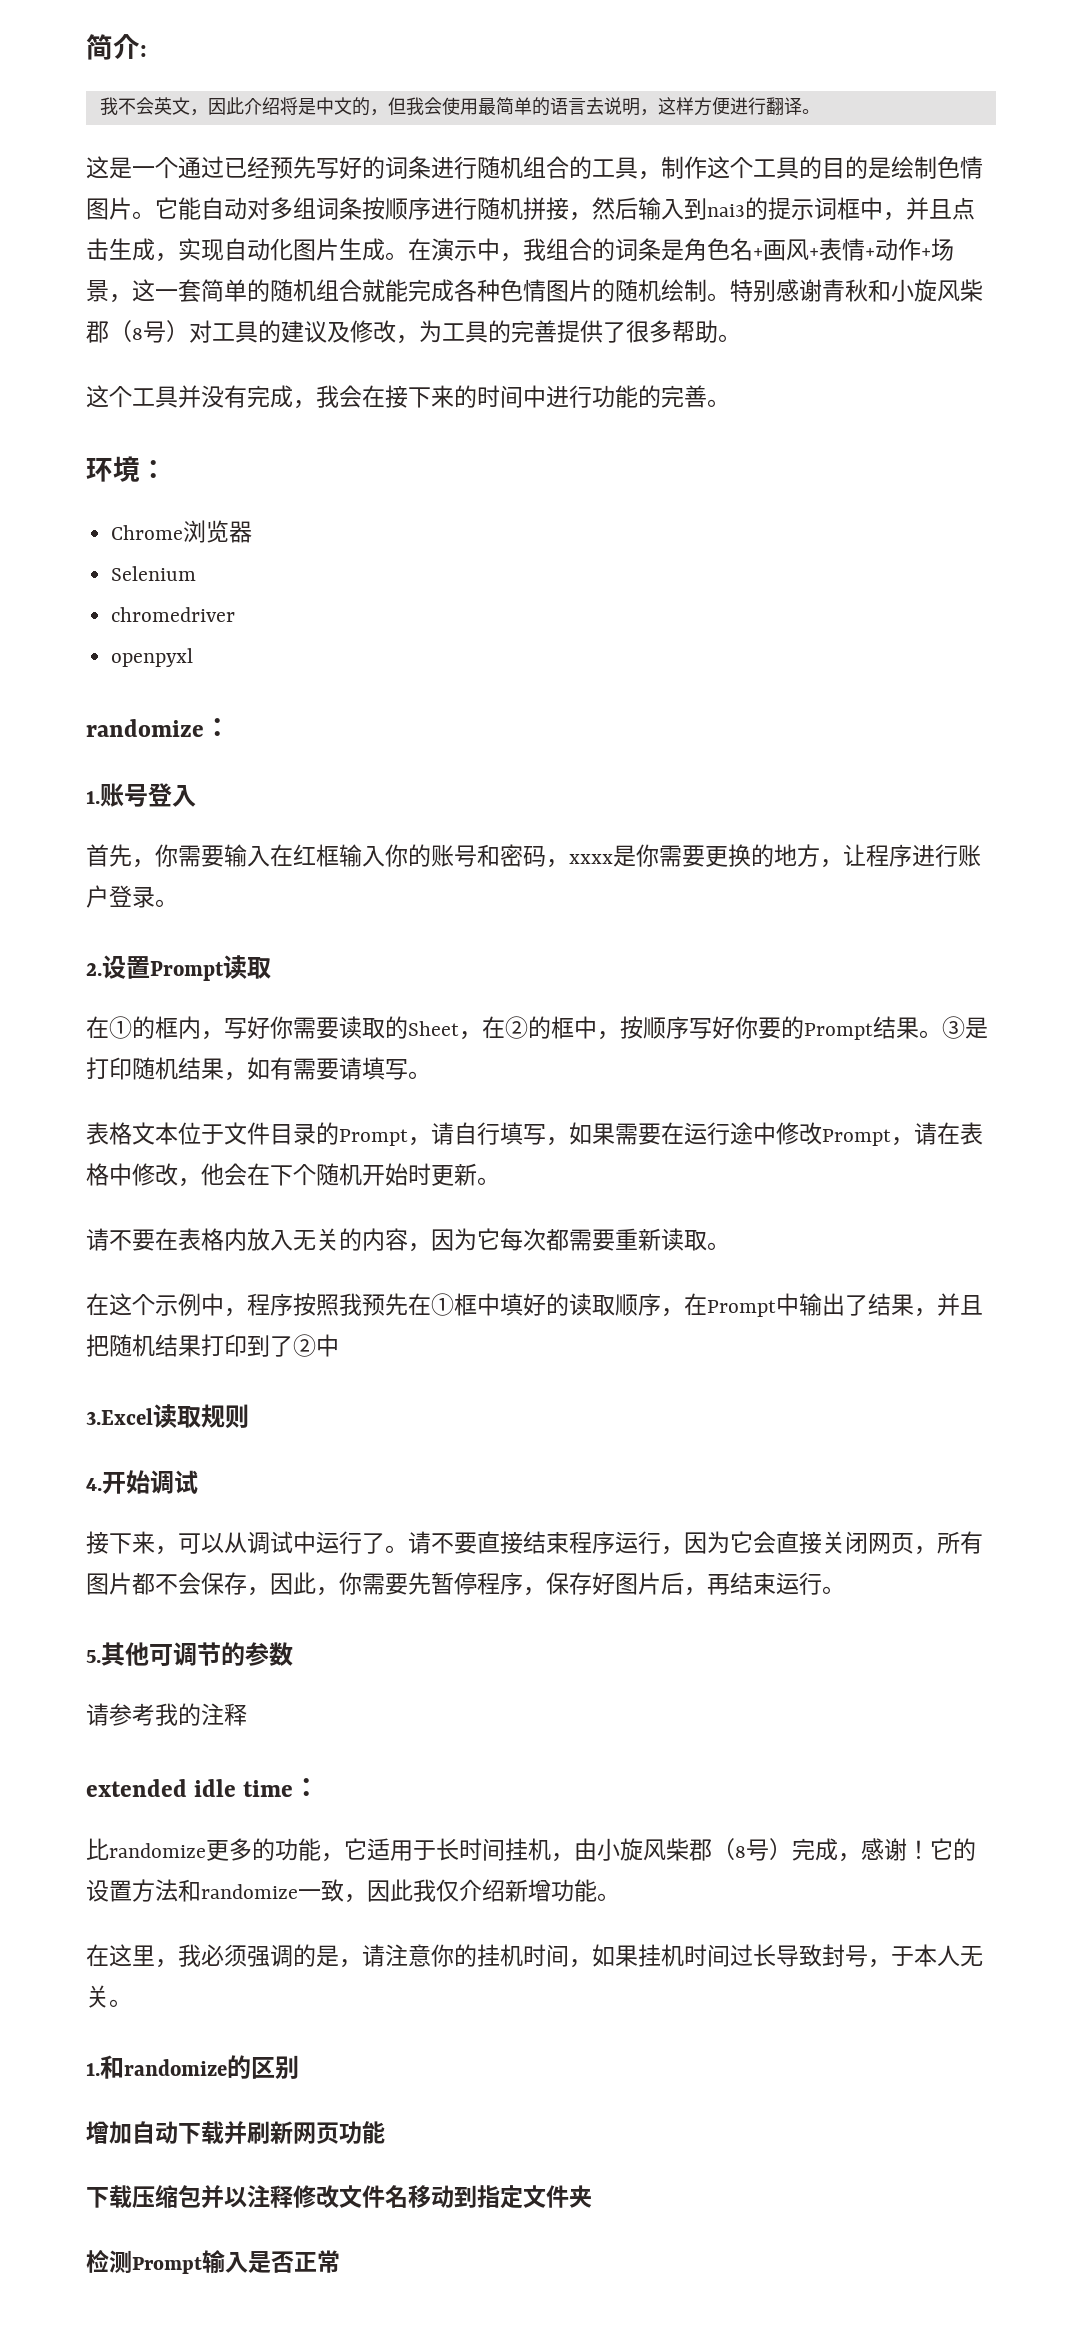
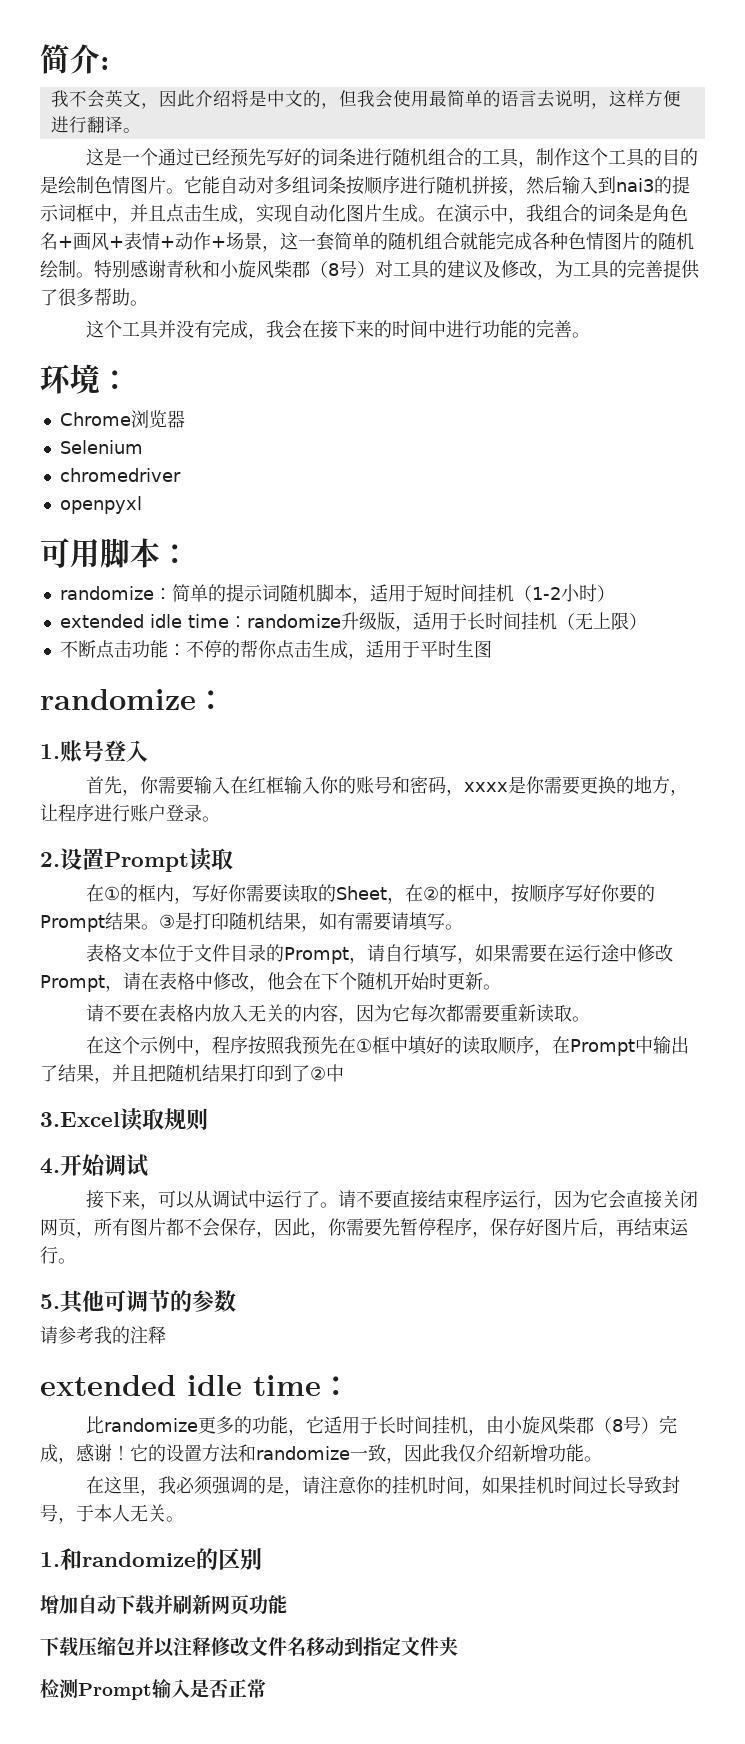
(194, 657) none -> [40,538,190,568] [59,584,615,604] [59,612,647,632] [59,640,492,660] // 可用脚本： // randomize：简单的提示词随机脚本，适用于短时间挂机（1-2小时） // extended idle time：randomize升级版，适用于长时间挂机（无上限） // 不断点击功能：不停的帮你点击生成，适用于平时生图

